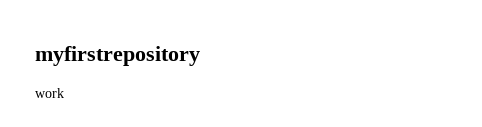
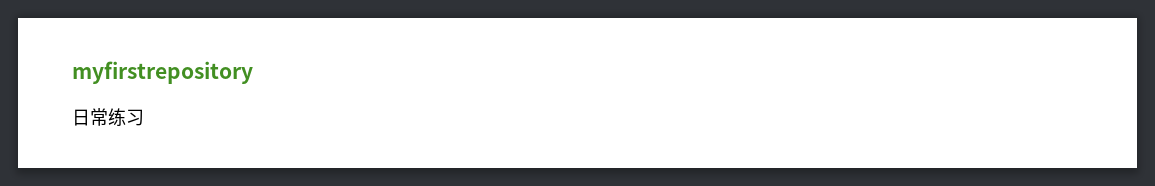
[35,88,64,98] work -> [72,108,144,126] 日常练习

